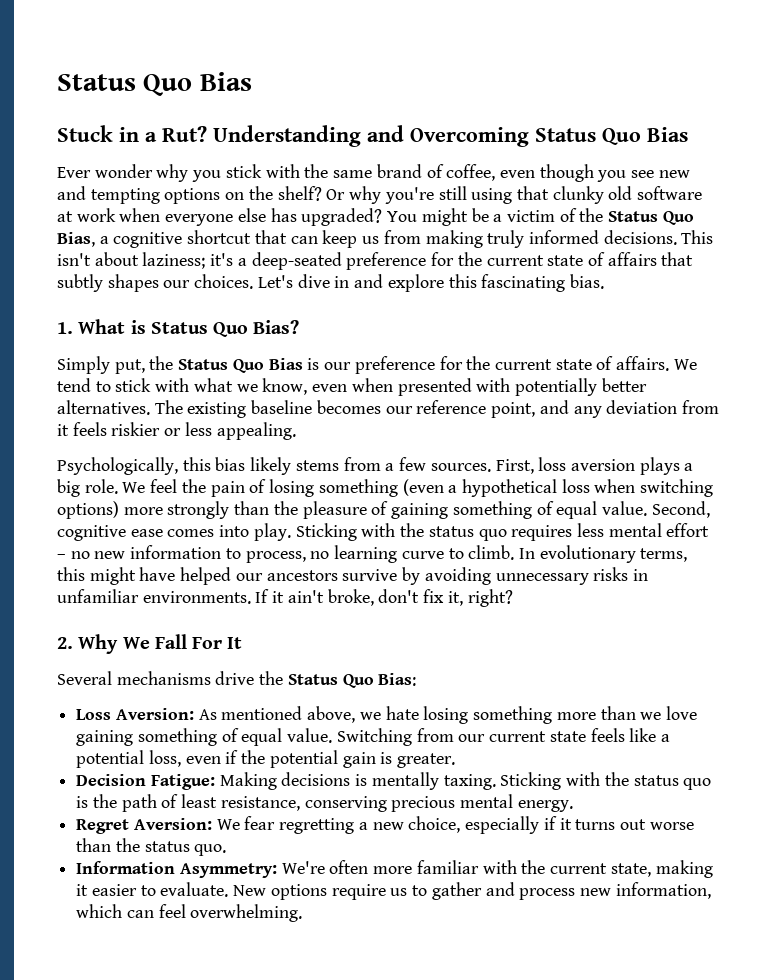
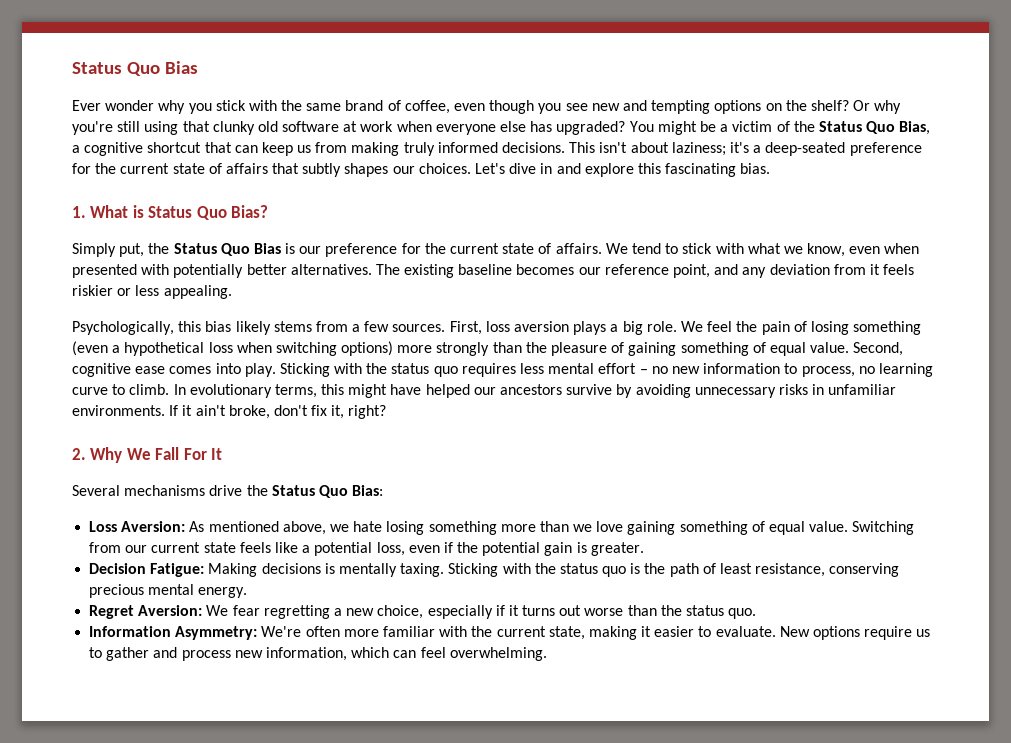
[57,72,252,96] [57,125,688,147] Status Quo Bias // Stuck in a Rut? Understanding and Overcoming Status Quo Bias -> [72,61,199,76] Status Quo Bias

